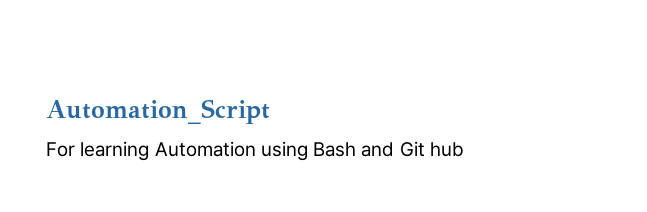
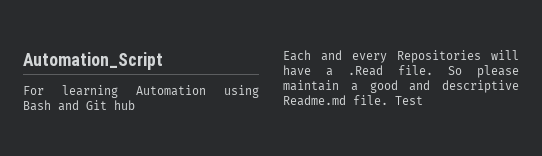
(464, 149) none -> [283,50,519,63] [283,65,519,78] [283,80,519,93] [283,95,423,106] // Each and every Repositories will have a .Read file. So please maintain a good and descriptive Readme.md file. Test

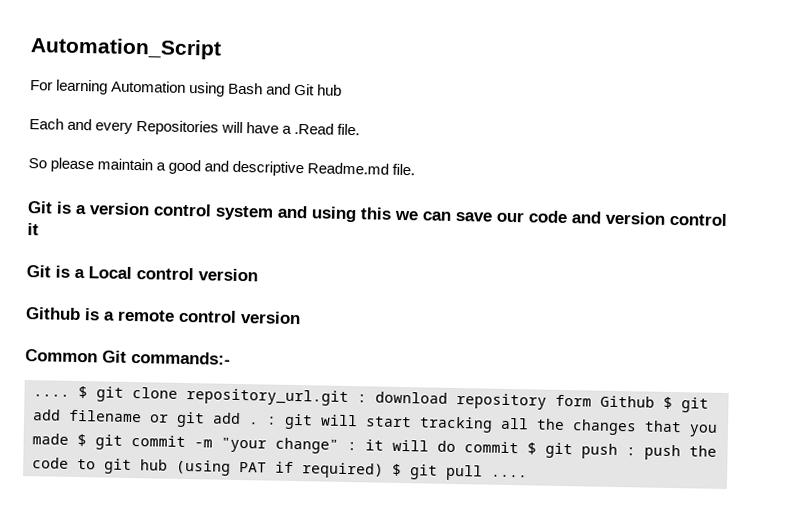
(433, 70) none -> (361, 129) //
[395,96,423,105] Test -> [27,201,727,226] [27,223,39,236] [26,265,258,282] [25,307,301,325] [25,349,231,365] [33,386,709,413] [33,409,718,437] [32,433,717,461] [32,457,528,481] // Git is a version control system and using this we can save our code and version control it // Git is a Local control version // Github is a remote control version // Common Git commands:- // .... $ git clone repository_url.git : download repository form Github $ git add filename or git add . : git will start tracking all the changes that you made $ git commit -m "your change" : it will do commit $ git push : push the code to git hub (using PAT if required) $ git pull ....

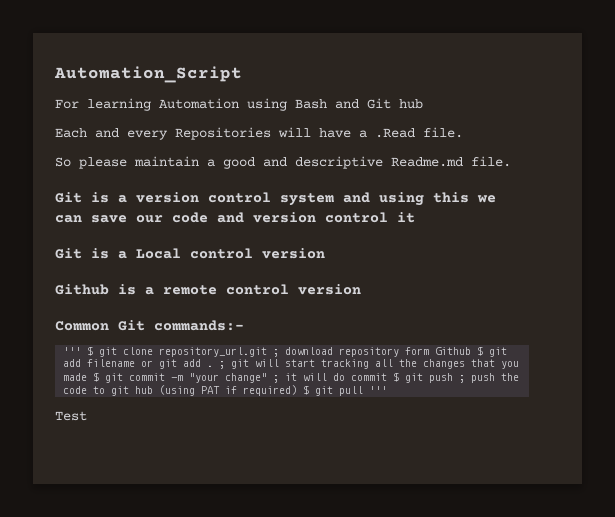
[33,394,70,397] .... -> [63,347,82,355] '''
[357,394,367,403] : -> [273,349,280,357] ;
[266,416,277,425] : -> [219,361,226,369] ;
[347,442,357,451] : -> [273,375,280,383] ;
[626,447,636,456] : -> [459,375,466,383] ;
[491,474,528,478] .... -> [369,386,388,394] [55,411,87,421] ''' // Test

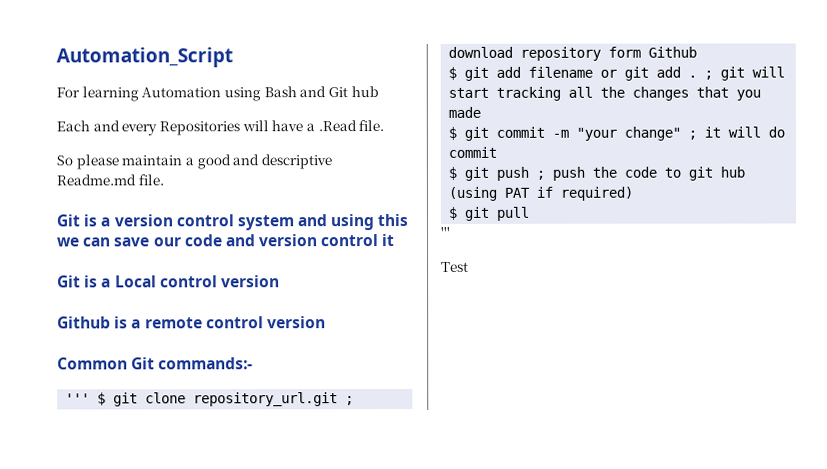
(472, 351) none -> (698, 52) //
(88, 377) none -> (482, 112) //
(388, 377) none -> (498, 152) //
(298, 390) none -> (634, 193) //
(364, 391) none -> (530, 213) //

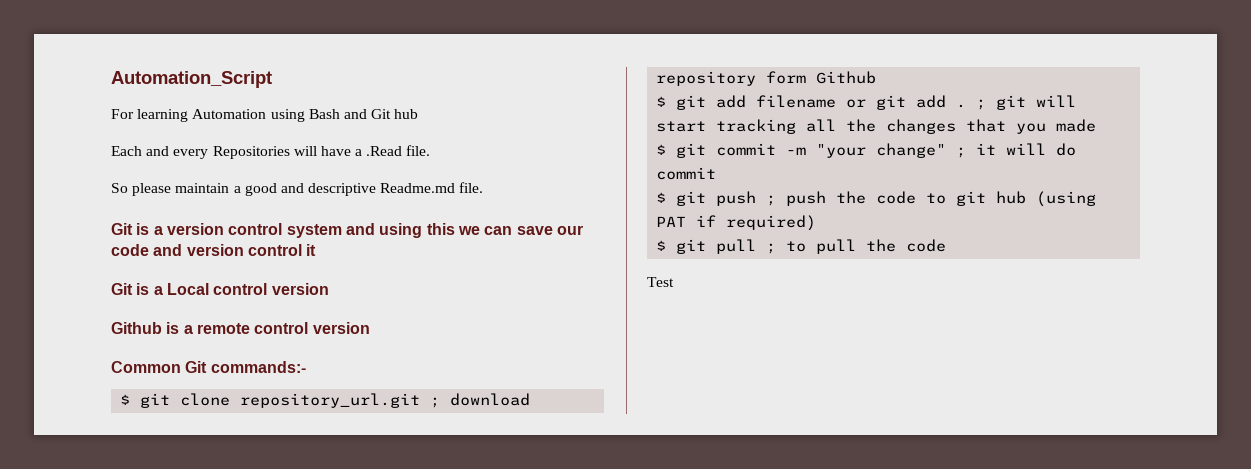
[65,393,91,404] ''' -> (306, 367) none
[440,226,451,238] // ''' -> [766,239,947,254] ; to pull the code

